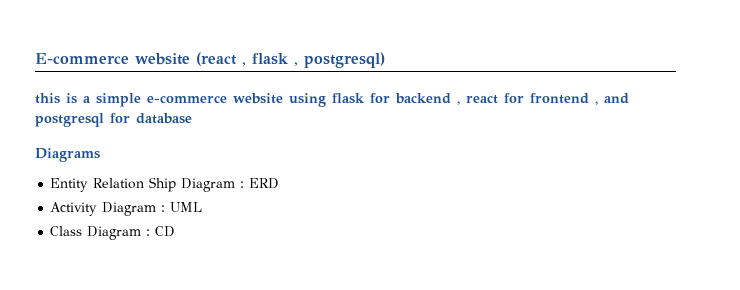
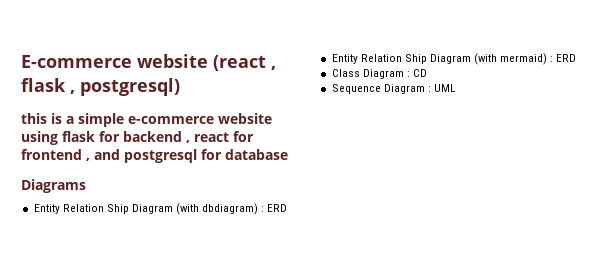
[240,178,280,189] [50,202,203,216] : ERD // Activity Diagram : UML -> [176,203,288,215] [331,53,577,65] (with dbdiagram) : ERD // Entity Relation Ship Diagram (with mermaid) : ERD
(176, 231) none -> [331,84,456,94] // Sequence Diagram : UML

